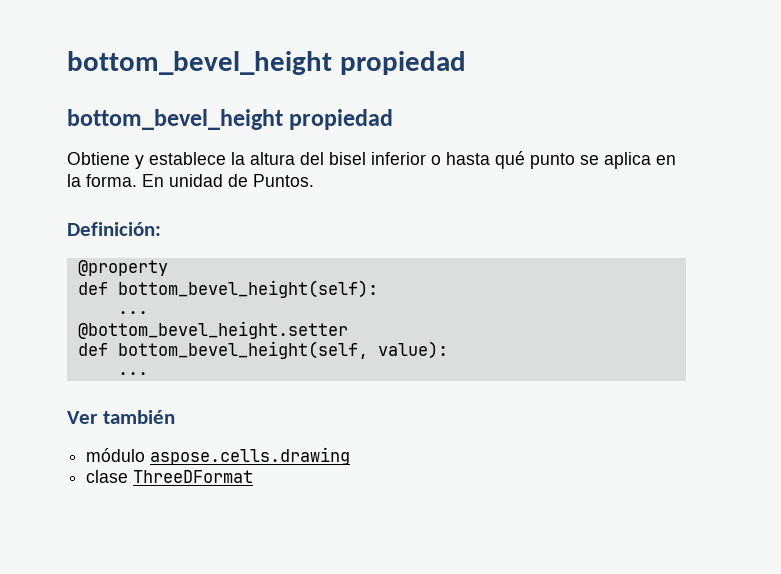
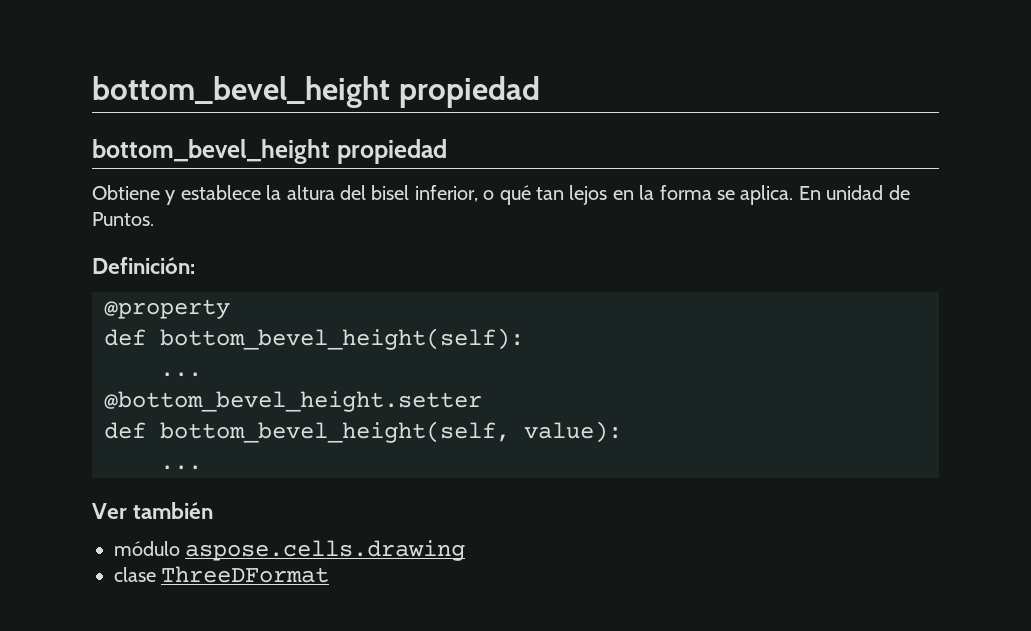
[371,151,676,169] [67,174,137,187] inferior o hasta qué punto se aplica en la forma. -> [414,185,794,205] inferior, o qué tan lejos en la forma se aplica.

